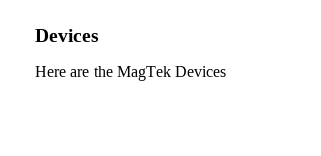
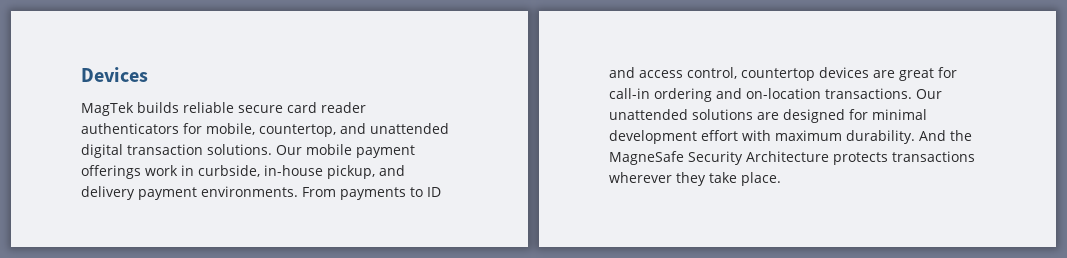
[35,66,227,81] Here are the MagTek Devices -> [81,102,366,116] [81,123,449,137] [81,144,415,158] [81,165,405,179] [81,186,441,200] [609,67,957,81] [609,88,942,102] [609,109,927,123] [609,130,972,144] [609,151,975,165] [609,172,781,186] MagTek builds reliable secure card reader authenticators for mobile, countertop, and unattended digital transaction solutions. Our mobile payment offerings work in curbside, in-house pickup, and delivery payment environments. From payments to ID and access control, countertop devices are great for call-in ordering and on-location transactions. Our unattended solutions are designed for minimal development effort with maximum durability. And the MagneSafe Security Architecture protects transactions wherever they take place.

